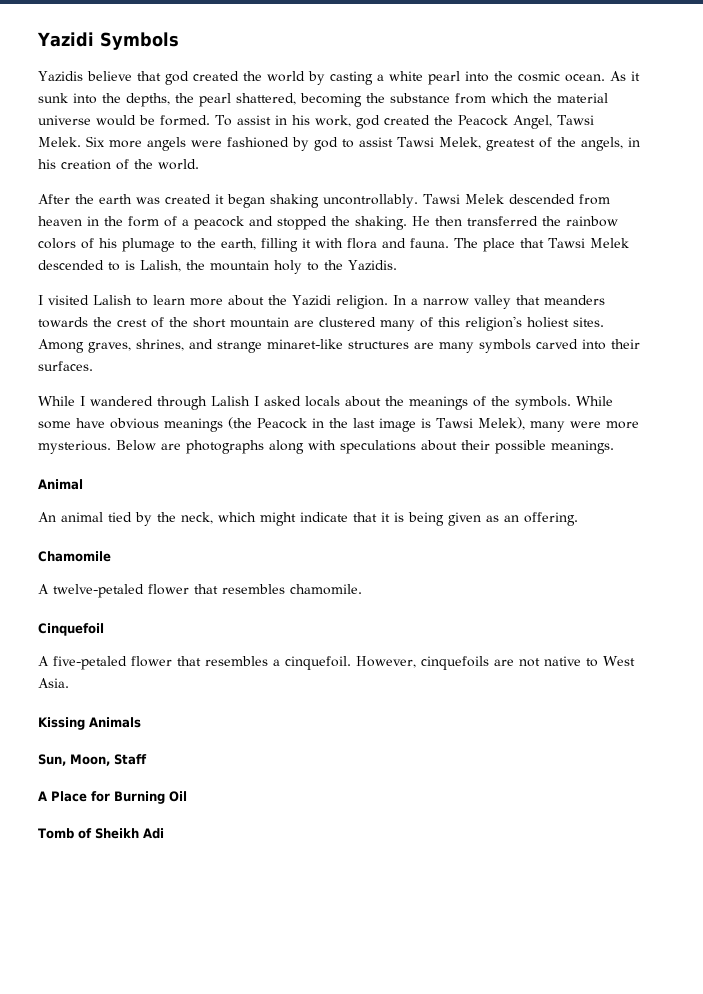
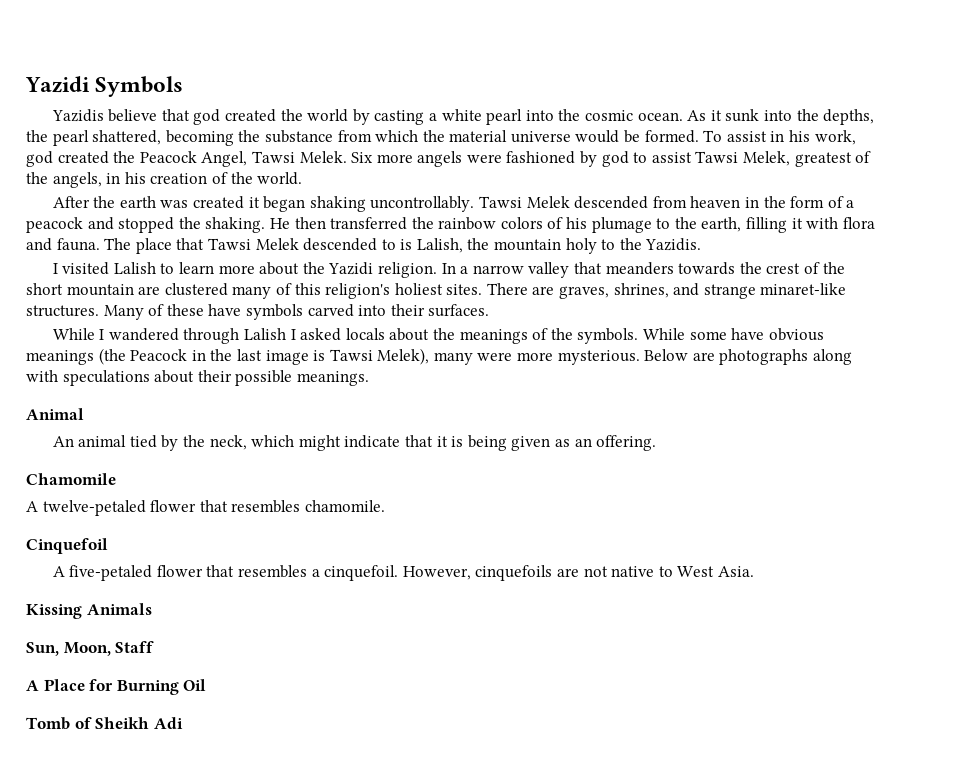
[38,339,84,353] Among -> [486,283,555,295] There are
[348,341,474,353] structures are many -> [26,304,242,320] structures. Many of these have

